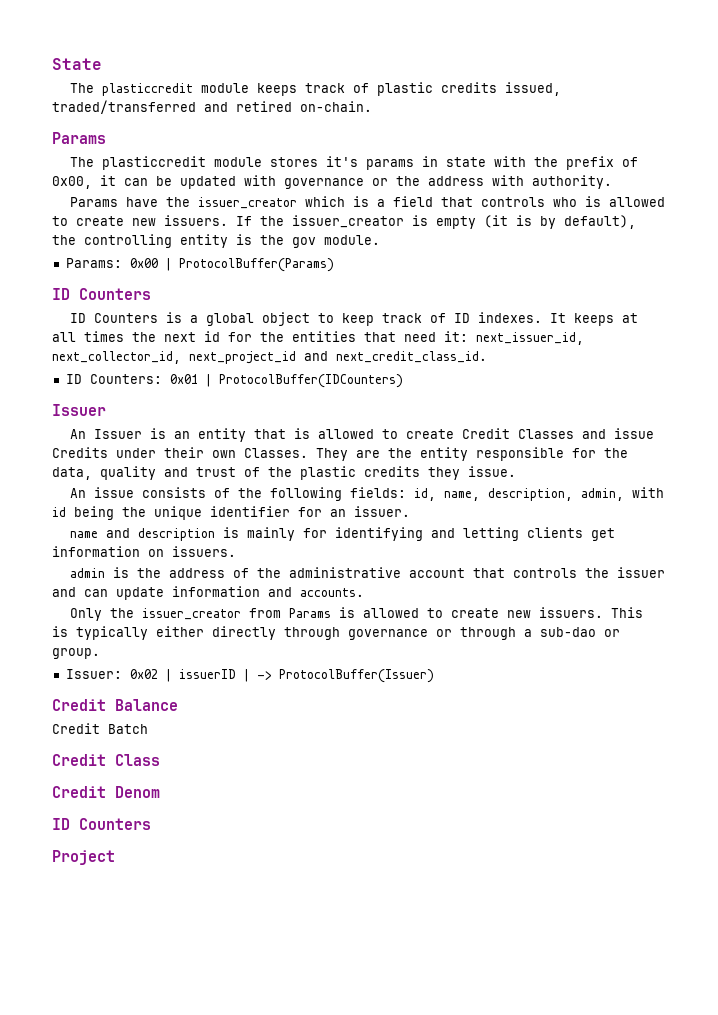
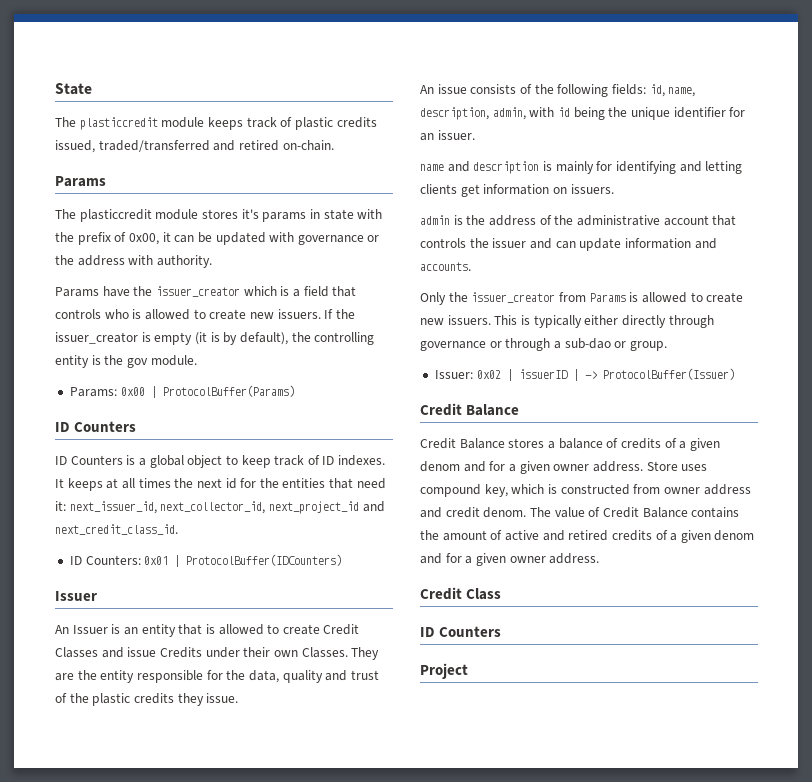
[108,724,148,734] Batch -> [459,438,720,451] [420,461,708,474] [420,484,751,497] [420,507,740,518] [420,530,755,543] [420,553,600,566] Balance stores a balance of credits of a given denom and for a given owner address. Store uses compound key, which is constructed from owner address and credit denom. The value of Credit Balance contains the amount of active and retired credits of a given denom and for a given owner address.
[52,786,160,798] // Credit Denom -> (502, 594) none

